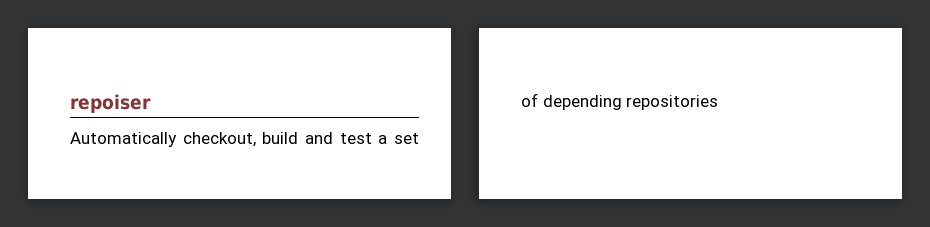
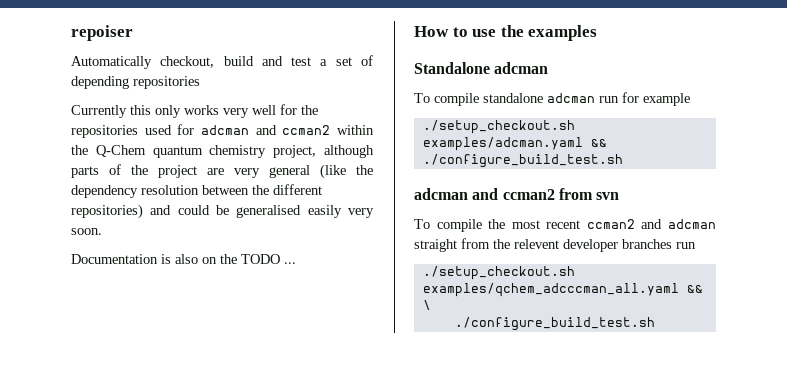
(719, 102) none -> [71,104,318,118] [71,124,374,138] [71,145,374,158] [71,164,373,179] [71,184,322,198] [71,204,374,219] [71,228,102,235] [71,254,296,264] [414,25,598,41] [414,62,549,74] [414,92,690,106] [422,120,575,134] [422,137,607,151] [422,154,623,168] [414,188,620,200] [414,219,716,232] [414,238,696,252] [422,266,575,280] [422,283,703,297] [422,300,431,310] [454,317,655,331] // Currently this only works very well for the repositories used for adcman and ccman2 within the Q-Chem quantum chemistry project, although parts of the project are very general (like the dependency resolution between the different repositories) and could be generalised easily very soon. // Documentation is also on the TODO ... // How to use the examples // Standalone adcman // To compile standalone adcman run for example // ./setup_checkout.sh examples/adcman.yaml && ./configure_build_test.sh // adcman and ccman2 from svn // To compile the most recent ccman2 and adcman straight from the relevent developer branches run // ./setup_checkout.sh examples/qchem_adcccman_all.yaml && \ // ./configure_build_test.sh

